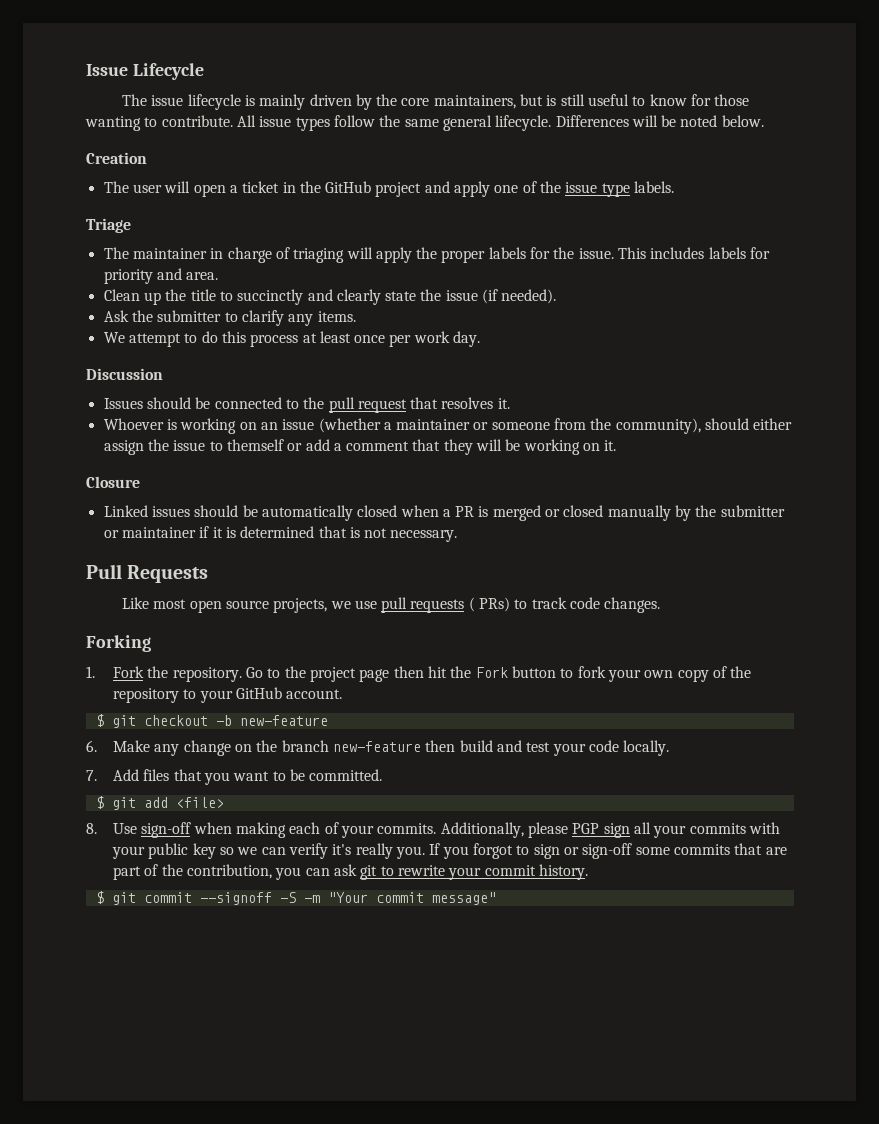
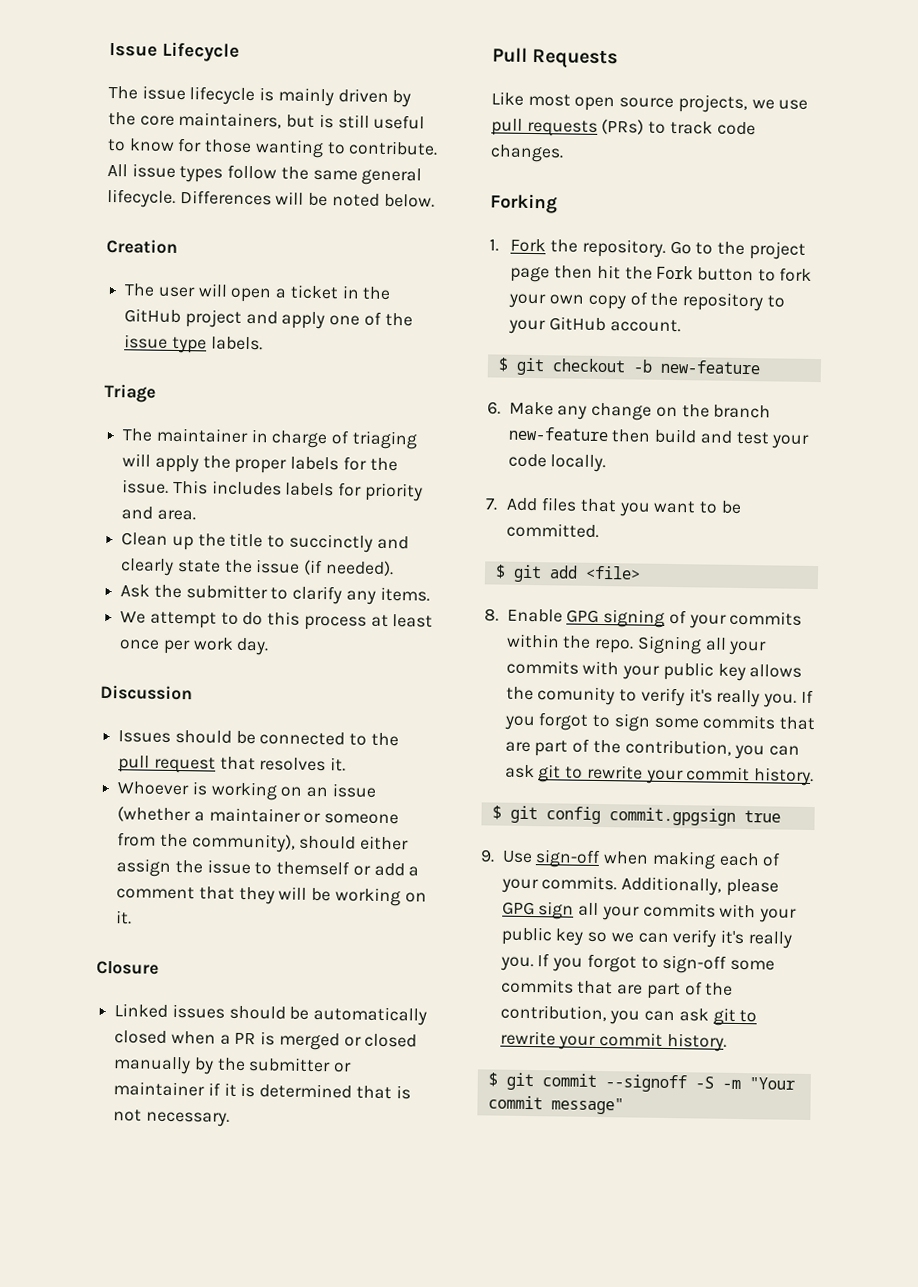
[468,597,511,612] ( PRs) -> [601,118,645,135] (PRs)
(97, 828) none -> [506,608,803,629] [505,633,768,656] [505,659,803,682] [505,686,814,708] [503,712,816,732] [504,738,801,760] [504,764,815,787] [491,805,781,826] [480,849,495,863] Enable GPG signing of your commits within the repo. Signing all your commits with your public key allows the comunity to verify it's really you. If you forgot to sign some commits that are part of the contribution, you can ask git to rewrite your commit history. // $ git config commit.gpgsign true // 9.
[572,823,600,834] PGP -> [501,901,535,916] GPG
[533,844,579,859] sign or -> (659, 962) none

